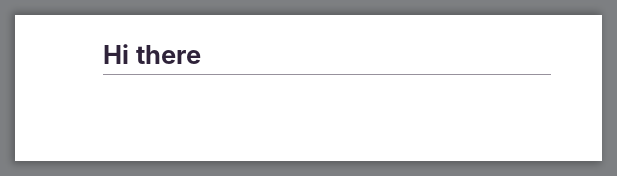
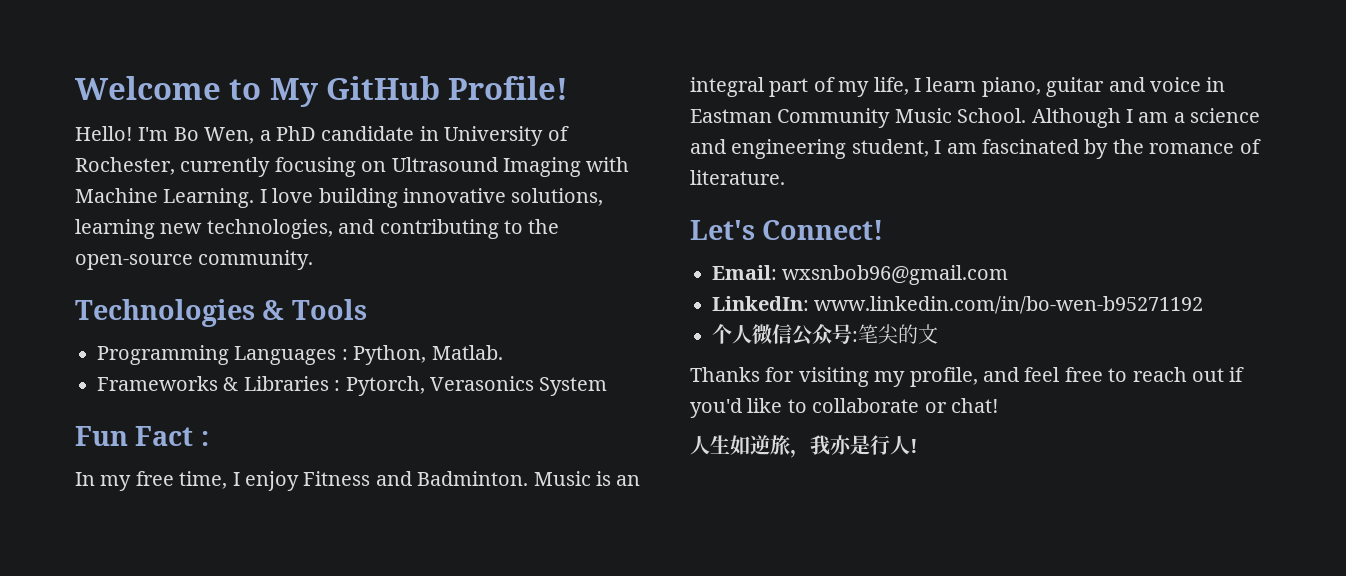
[103,44,201,64] Hi there -> [75,76,569,107] [75,126,569,146] [75,157,630,177] [75,188,604,208] [75,219,560,239] [75,250,314,270] [75,299,367,327] [97,345,503,365] [97,376,608,396] [75,426,209,446] [75,471,641,491] [690,77,1226,97] [690,108,1261,128] [690,139,1261,159] [690,170,785,185] [690,220,884,240] [712,265,1009,285] [712,296,1204,314] [712,324,938,346] [690,367,1245,387] [690,398,999,418] [690,435,918,458] Welcome to My GitHub Profile! // Hello! I'm Bo Wen, a PhD candidate in University of Rochester, currently focusing on Ultrasound Imaging with Machine Learning. I love building innovative solutions, learning new technologies, and contributing to the open-source community. // Technologies & Tools // Programming Languages : Python, Matlab. // Frameworks & Libraries : Pytorch, Verasonics System // Fun Fact : // In my free time, I enjoy Fitness and Badminton. Music is an integral part of my life, I learn piano, guitar and voice in Eastman Community Music School. Although I am a science and engineering student, I am fascinated by the romance of literature. // Let's Connect! // Email: wxsnbob96@gmail.com // LinkedIn: www.linkedin.com/in/bo-wen-b95271192 // 个人微信公众号:笔尖的文 // Thanks for visiting my profile, and feel free to reach out if you'd like to collaborate or chat! // 人生如逆旅，我亦是行人!

